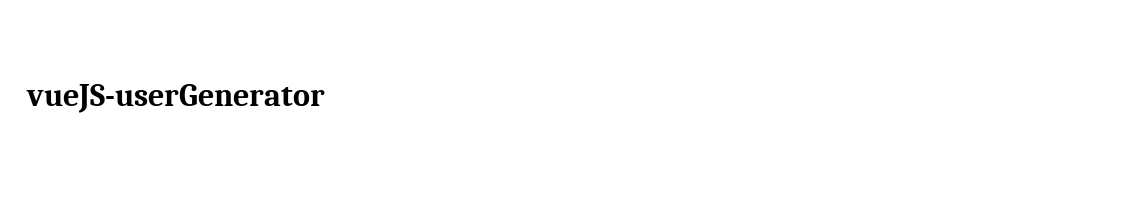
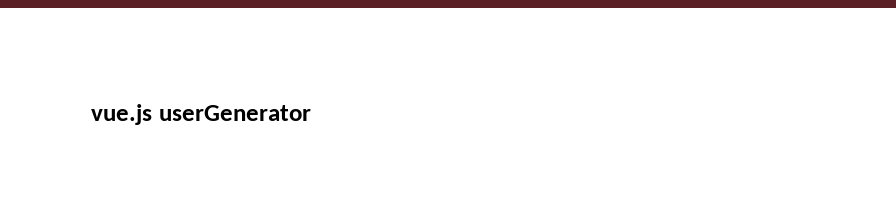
[26,84,325,113] vueJS-userGenerator -> [91,104,311,125] vue.js userGenerator

